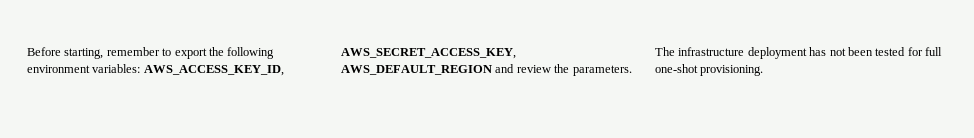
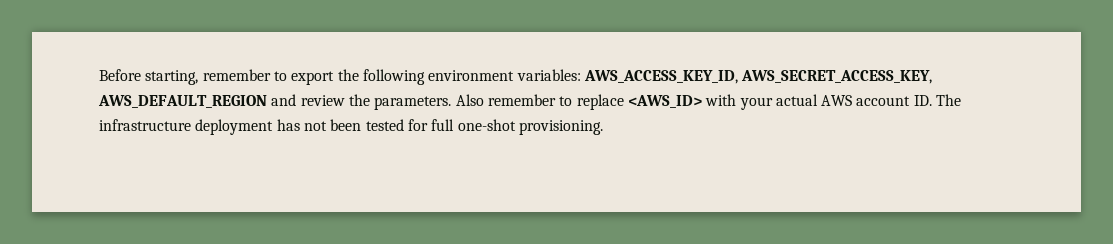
(632, 70) none -> [455,94,932,110] Also remember to replace <AWS_ID> with your actual AWS account ID.

